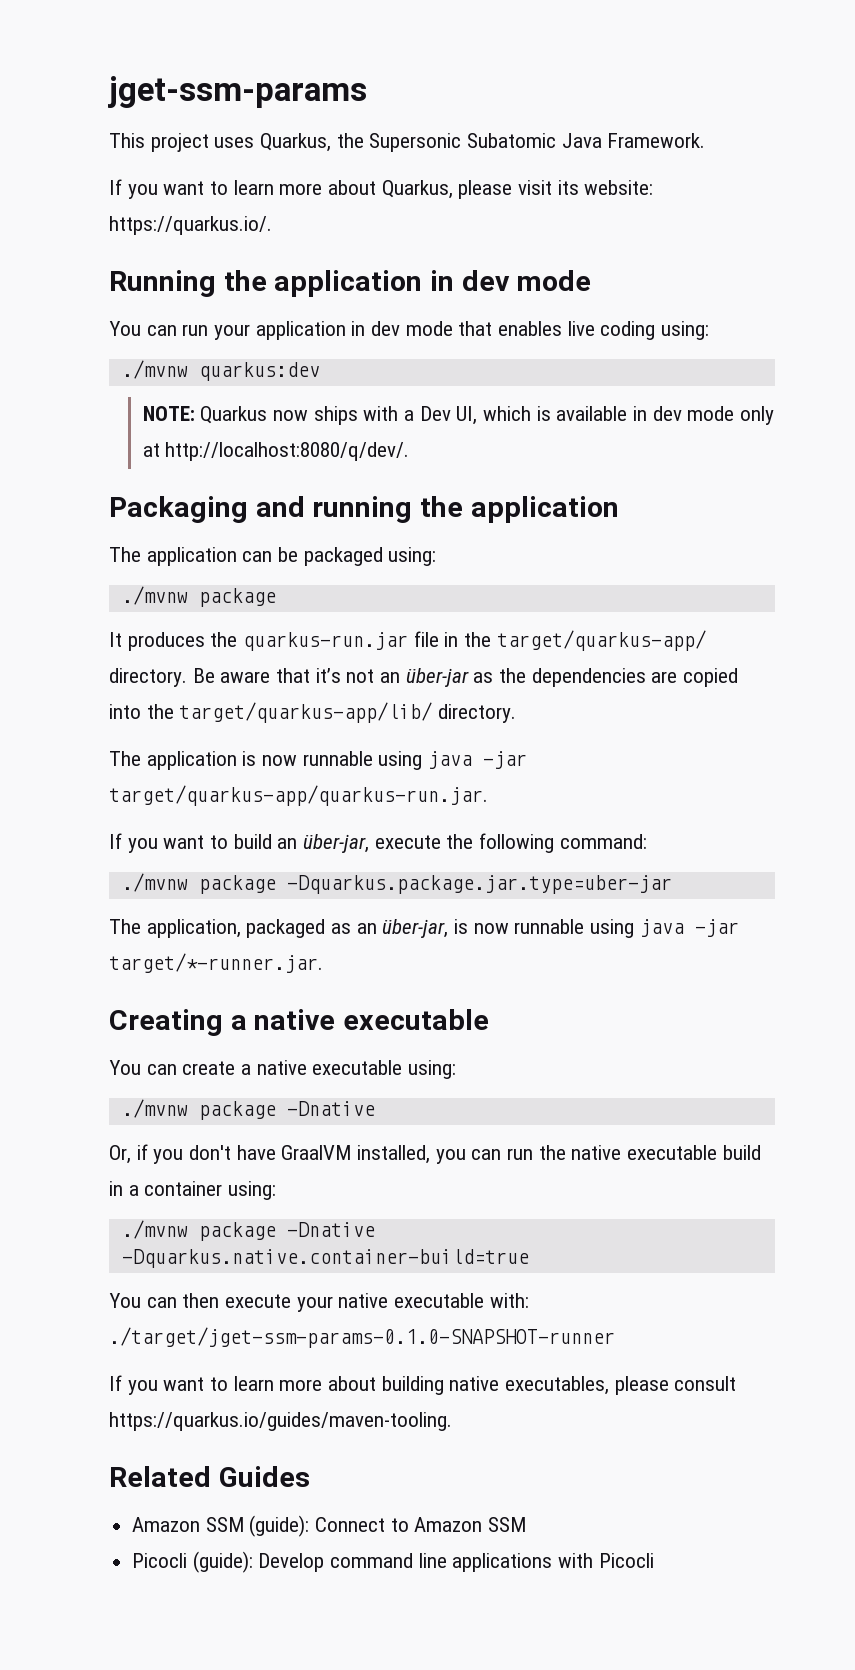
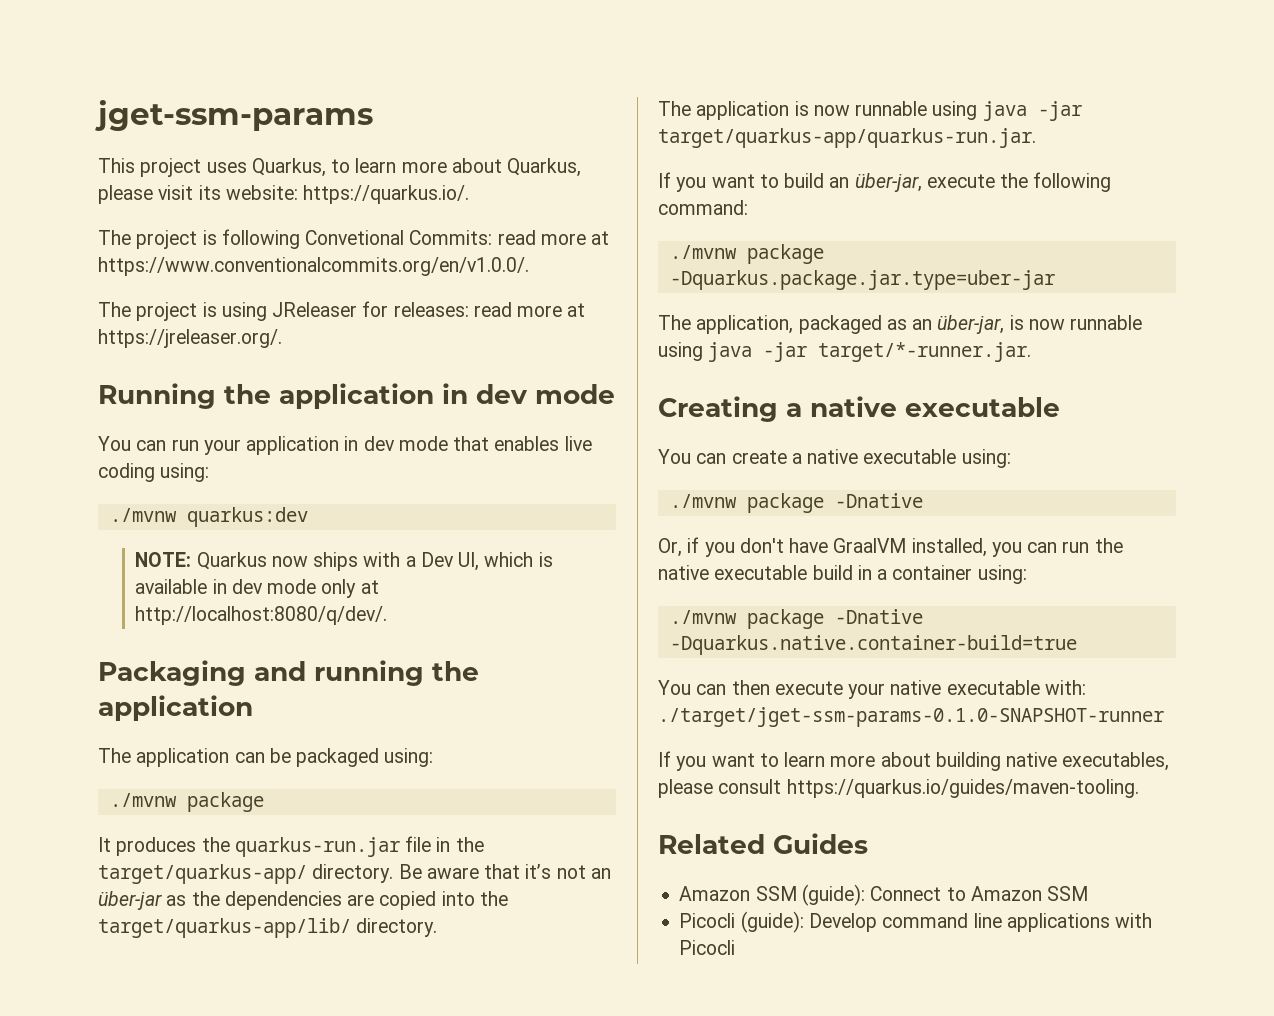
[336,133,706,152] [109,179,205,199] the Supersonic Subatomic Java Framework. // If you want -> (326, 167) none
(272, 225) none -> [98,229,610,249] [98,257,529,276] [98,301,586,321] [98,329,282,348] // The project is following Convetional Commits: read more at https://www.conventionalcommits.org/en/v1.0.0/. // The project is using JReleaser for releases: read more at https://jreleaser.org/.

